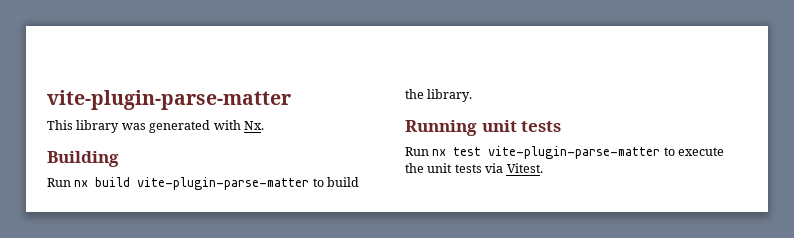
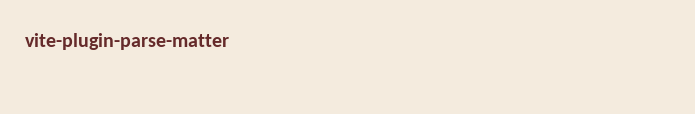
[47,90,291,110] [47,120,264,133] [47,151,119,167] [47,177,360,190] [405,89,473,102] [405,120,562,136] [405,146,725,159] [405,163,543,173] vite-plugin-parse-matter // This library was generated with Nx. // Building // Run nx build vite-plugin-parse-matter to build the library. // Running unit tests // Run nx test vite-plugin-parse-matter to execute the unit tests via Vitest. -> [25,33,229,50] vite-plugin-parse-matter

